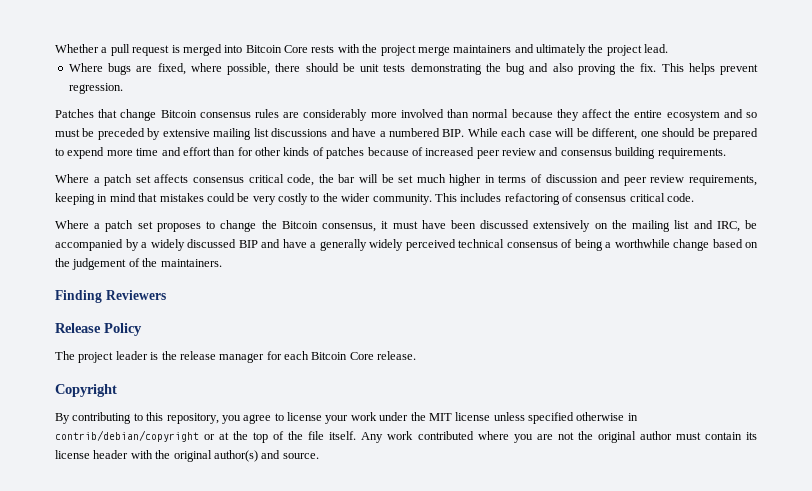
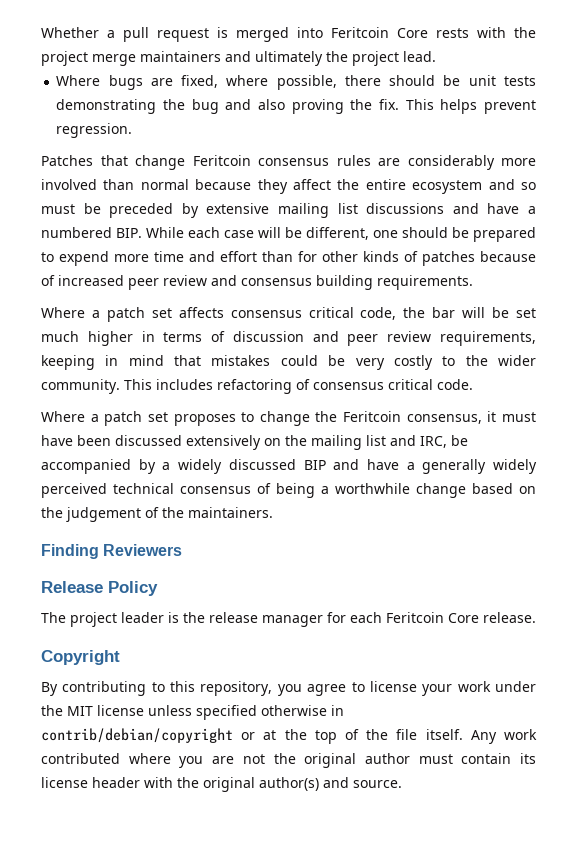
[245,45,282,53] Bitcoin -> [331,27,389,38] Feritcoin
[160,110,197,118] Bitcoin -> [192,155,251,166] Feritcoin
[281,221,318,229] Bitcoin -> [343,411,402,422] Feritcoin
[311,352,348,360] Bitcoin -> [386,612,444,623] Feritcoin

